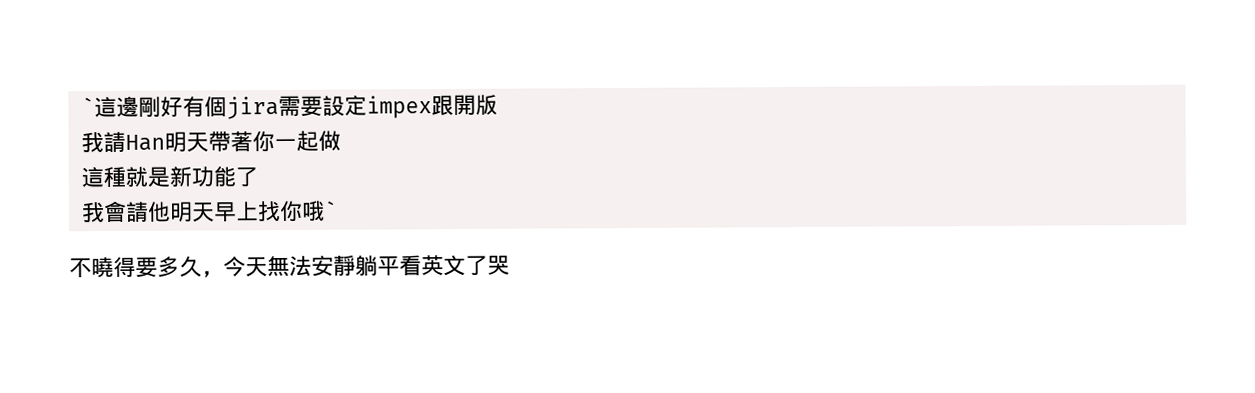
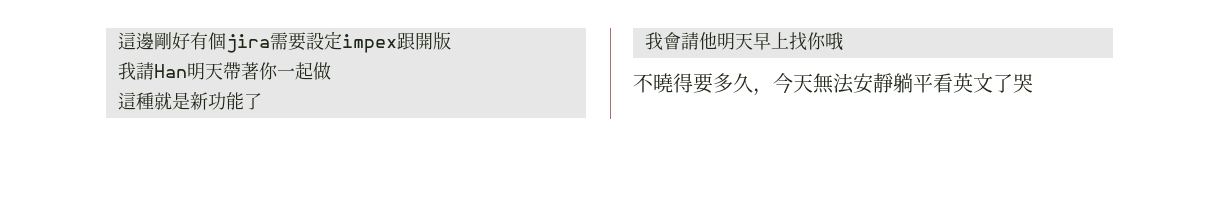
[80,97,95,116] ` -> (118, 41) none
[323,200,338,219] ` -> (844, 41) none

